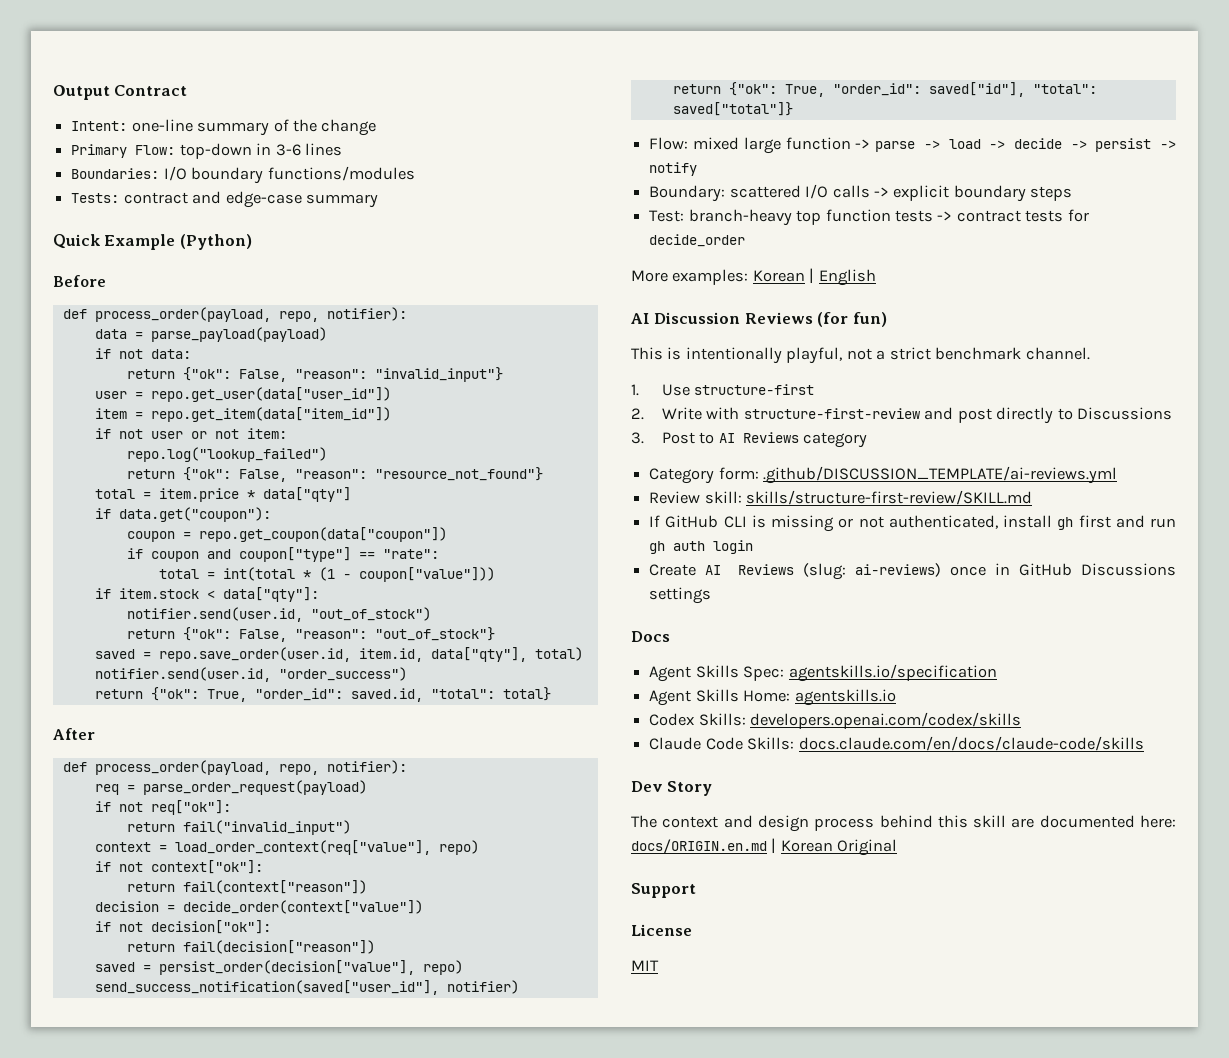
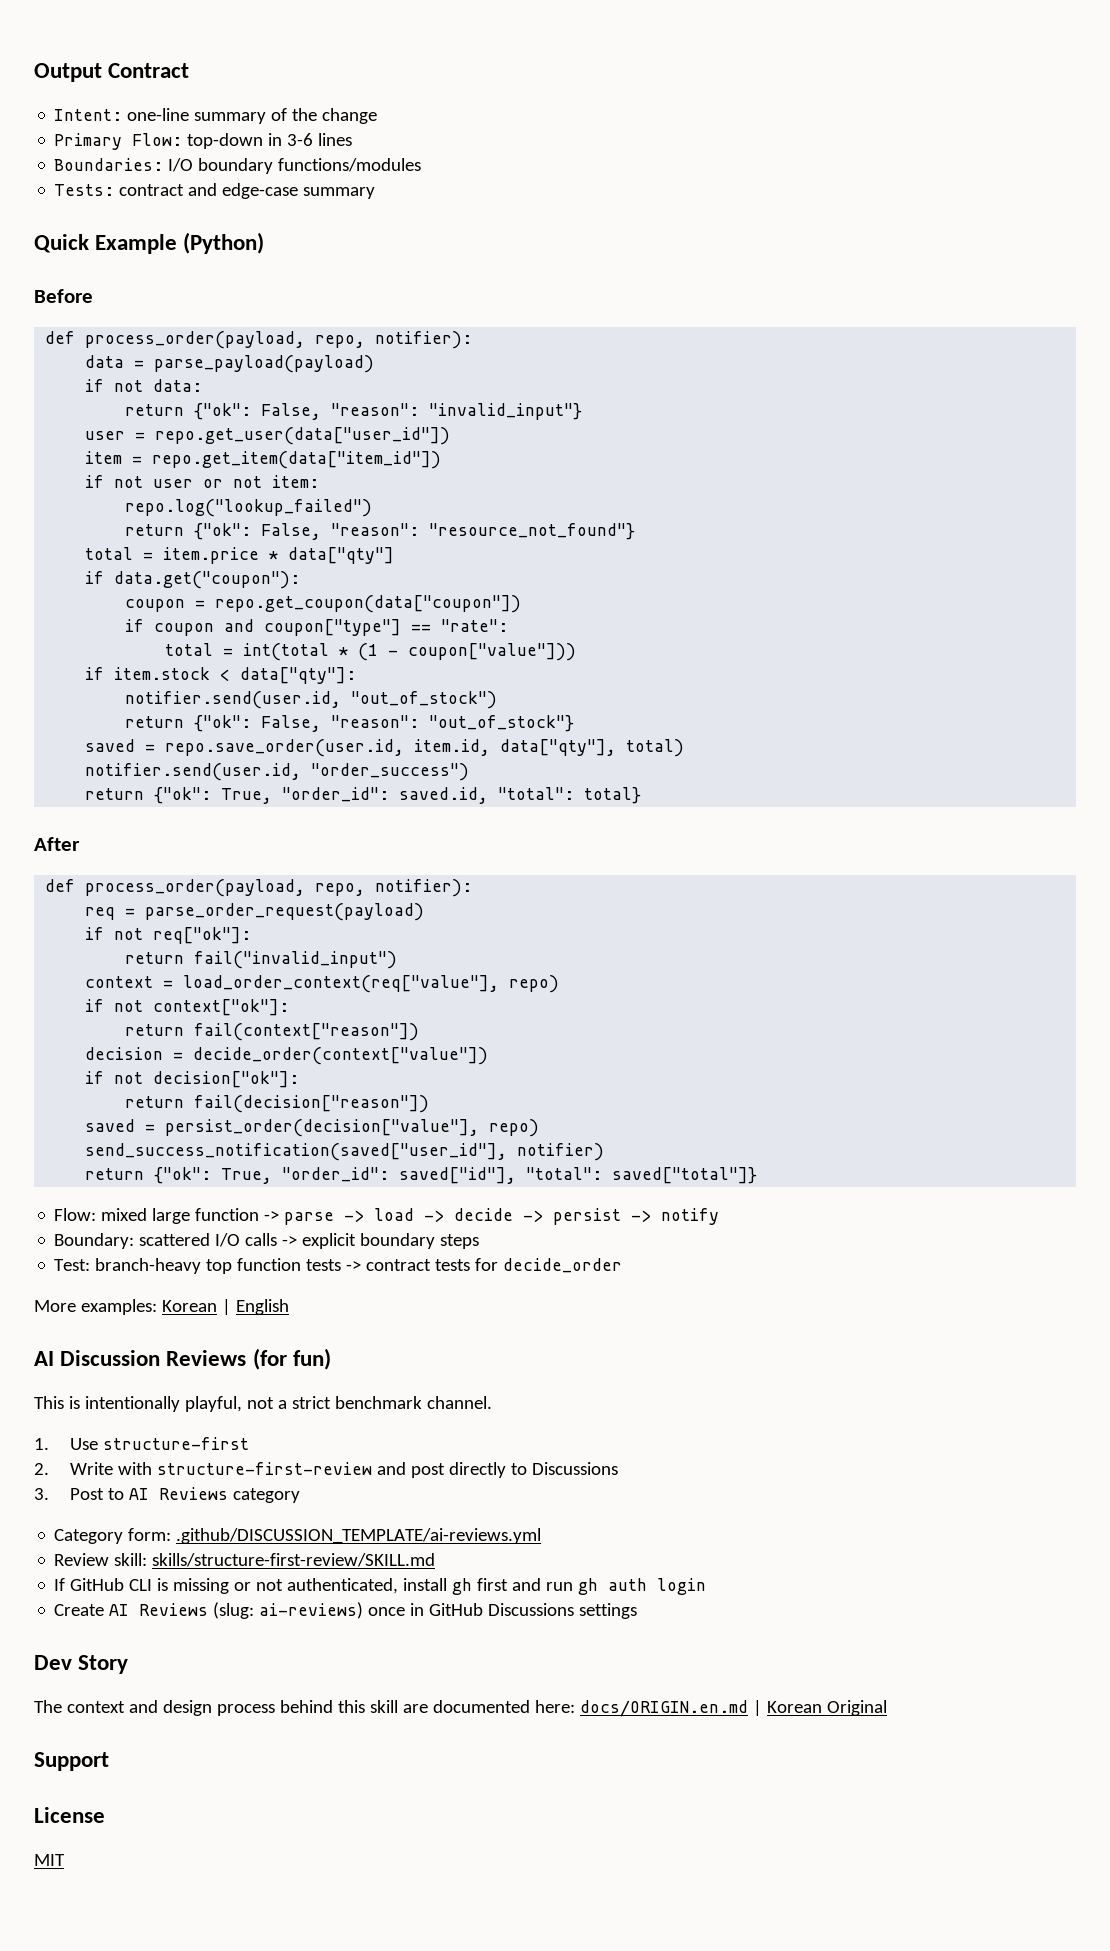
[631,631,670,642] [649,664,997,682] [649,689,896,706] [649,712,1022,729] [649,736,1144,751] // Docs // Agent Skills Spec: agentskills.io/specification // Agent Skills Home: agentskills.io // Codex Skills: developers.openai.com/codex/skills // Claude Code Skills: docs.claude.com/en/docs/claude-code/skills -> (638, 1611) none

